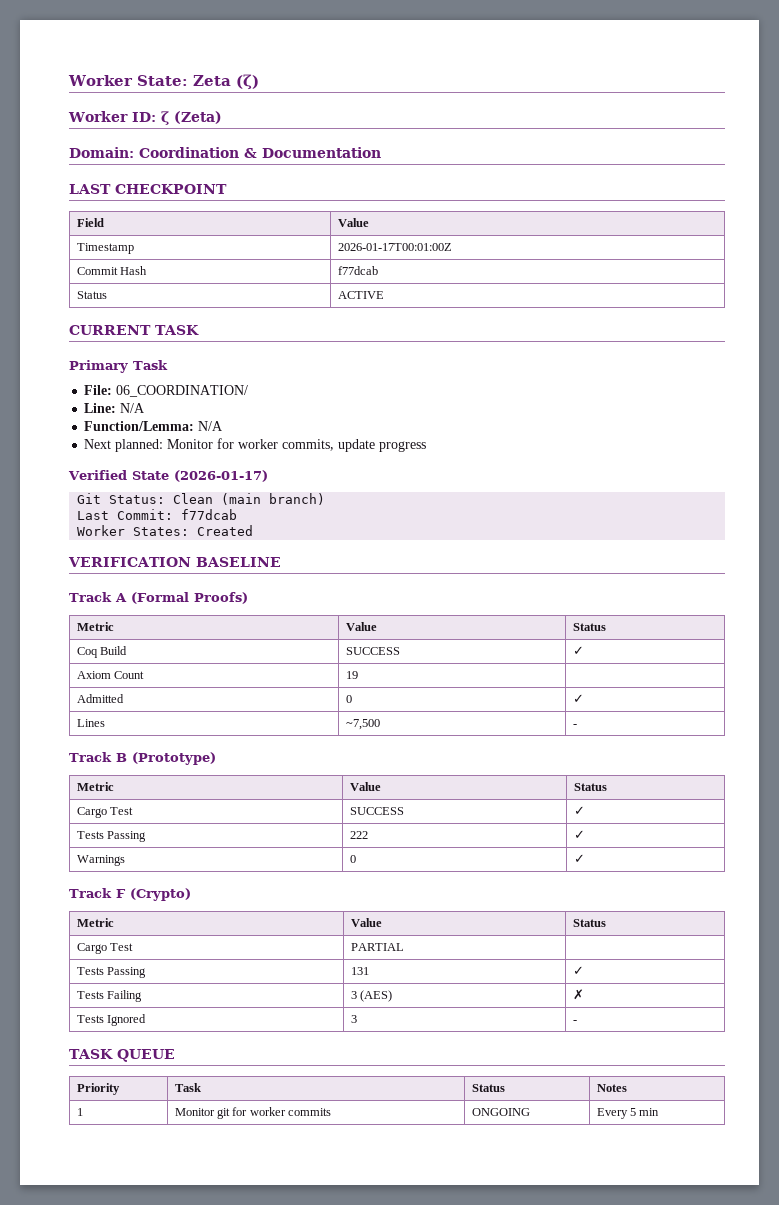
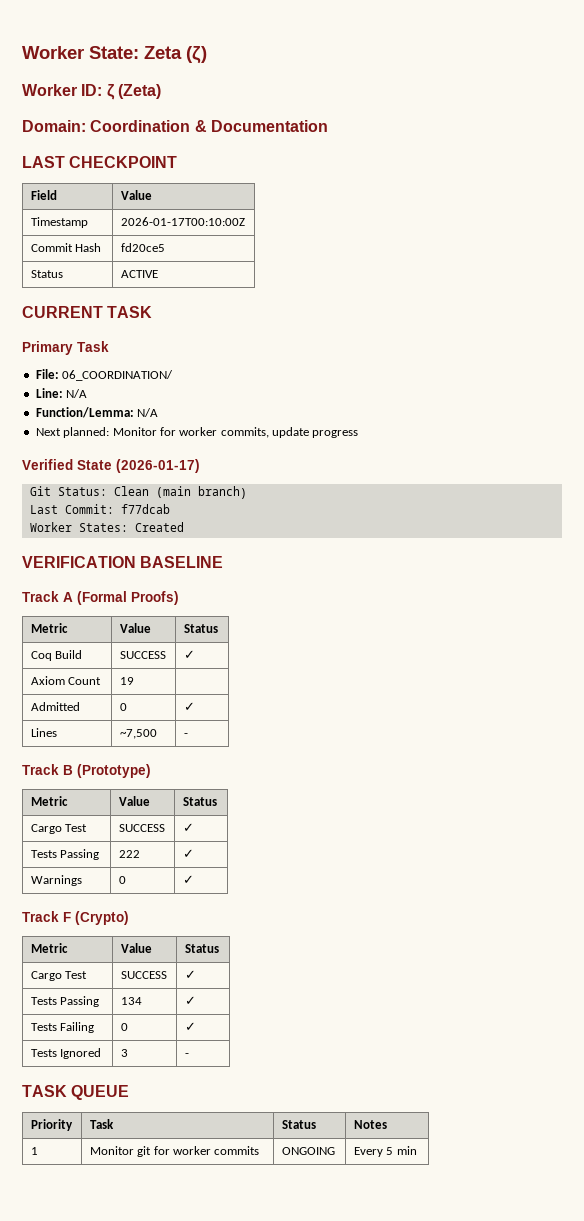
[337,243,452,251] 2026-01-17T00:01:00Z -> [120,217,245,226] 2026-01-17T00:10:00Z
[337,266,378,275] f77dcab -> [120,243,165,252] fd20ce5
[350,943,404,951] [76,967,147,978] [350,967,369,975] PARTIAL | // Tests Passing | 131 -> [120,971,167,979] [184,970,196,979] [30,996,100,1007] [120,997,142,1005] SUCCESS | ✓ // Tests Passing | 134
[350,990,393,1002] [572,989,584,1000] 3 (AES) | ✗ -> [120,1023,128,1031] [184,1022,196,1031] 0 | ✓

